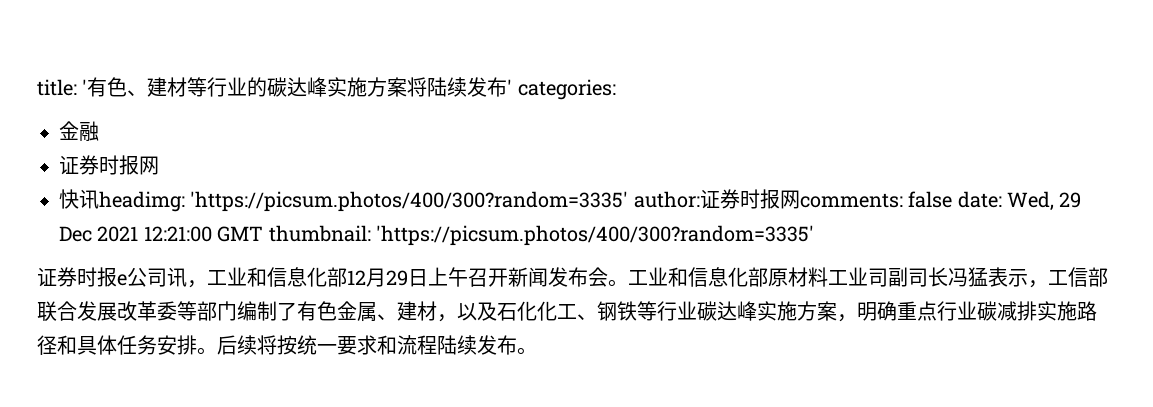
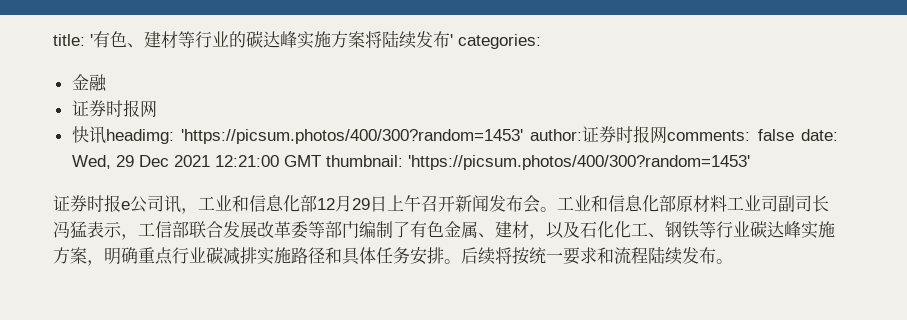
[190,191,629,212] 'https://picsum.photos/400/300?random=3335' -> [181,129,524,144] 'https://picsum.photos/400/300?random=1453'
[376,225,814,246] 'https://picsum.photos/400/300?random=3335' -> [407,155,750,170] 'https://picsum.photos/400/300?random=1453'

